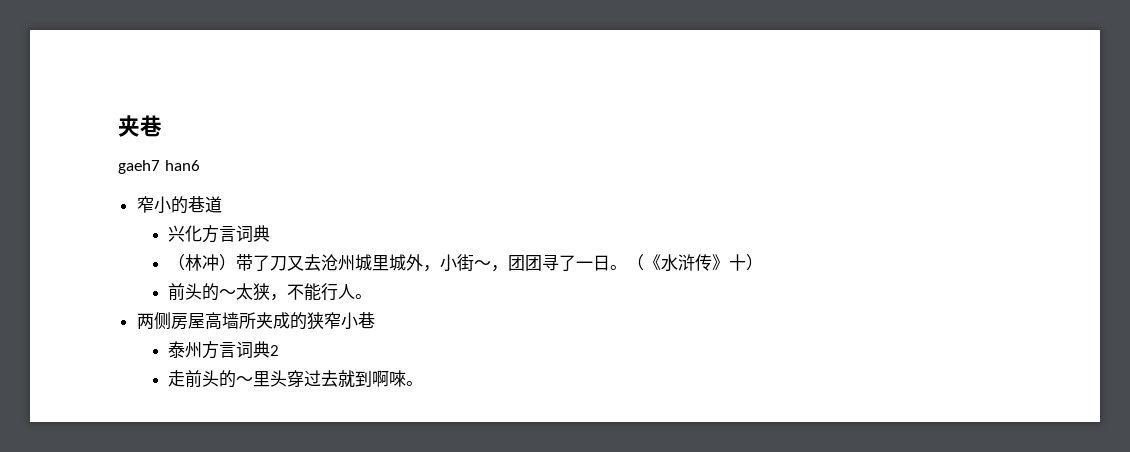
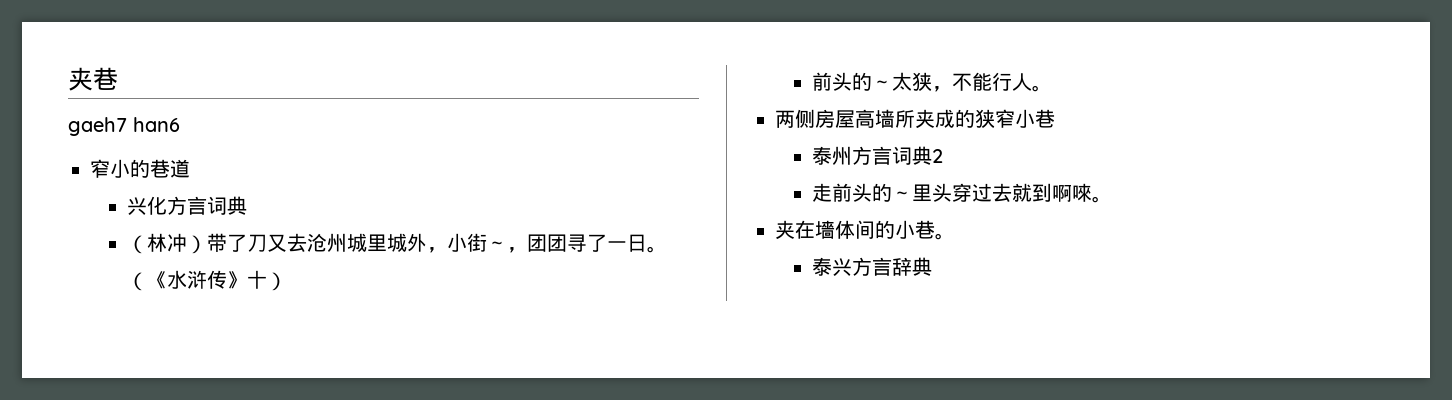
(424, 383) none -> [775,220,955,240] [811,257,932,276] // 夹在墻体间的小巷。 // 泰兴方言辞典

